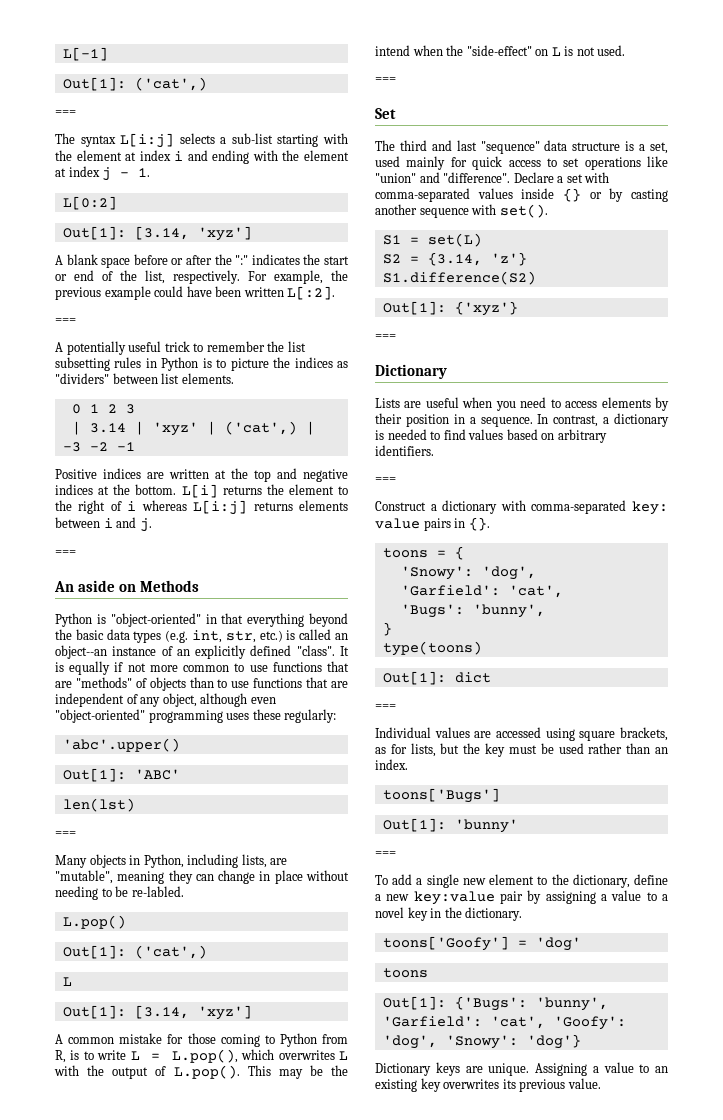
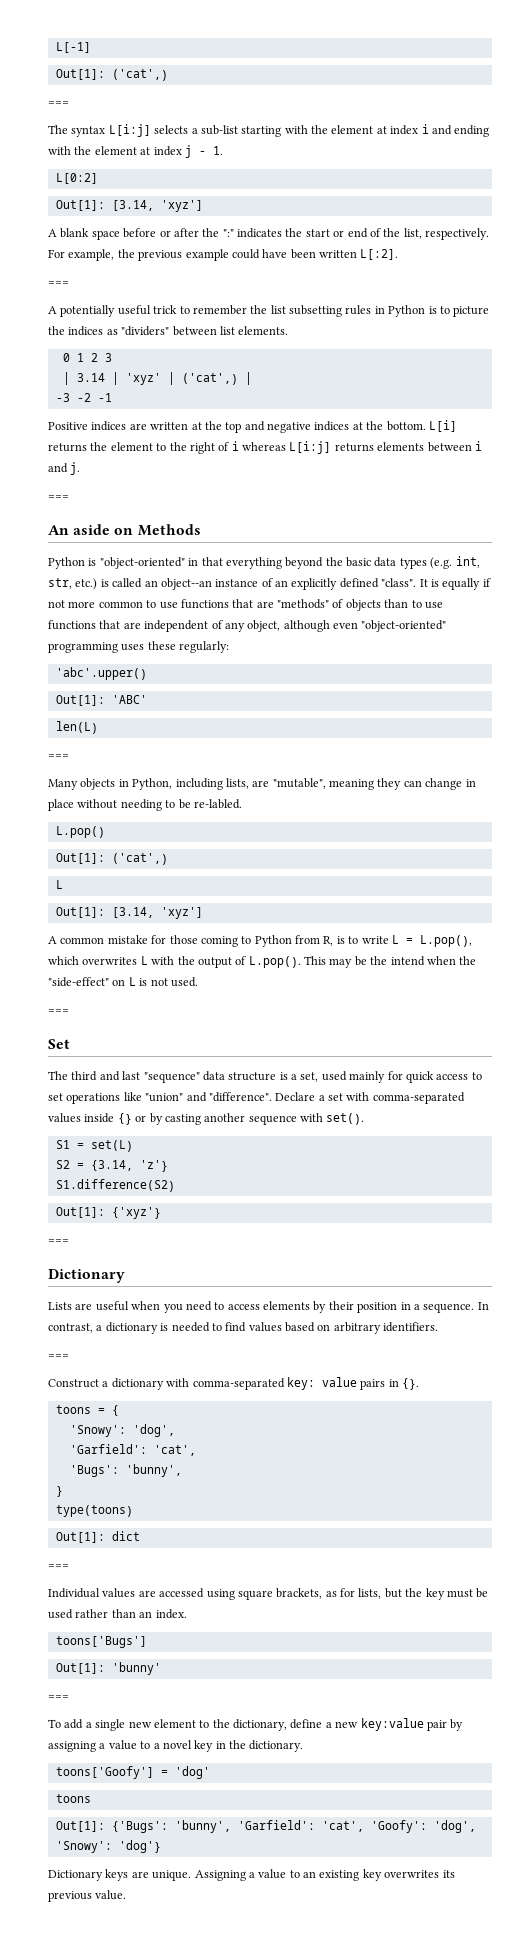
[62,798,135,812] len(lst) -> [55,721,98,734] len(L)

